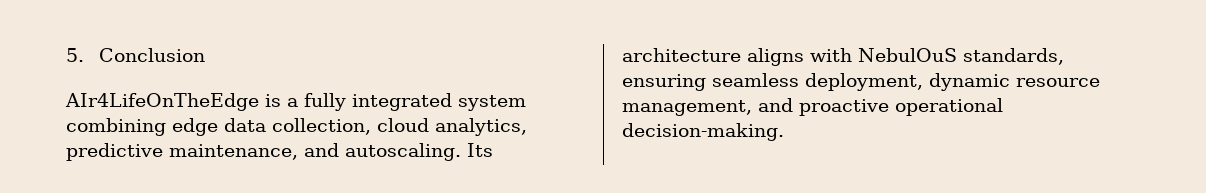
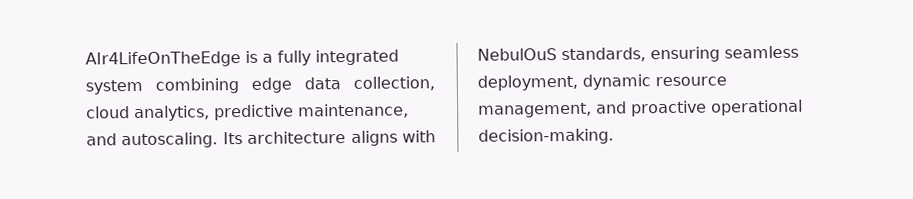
[66,48,205,62] 5. Conclusion // -> (85, 59) none

